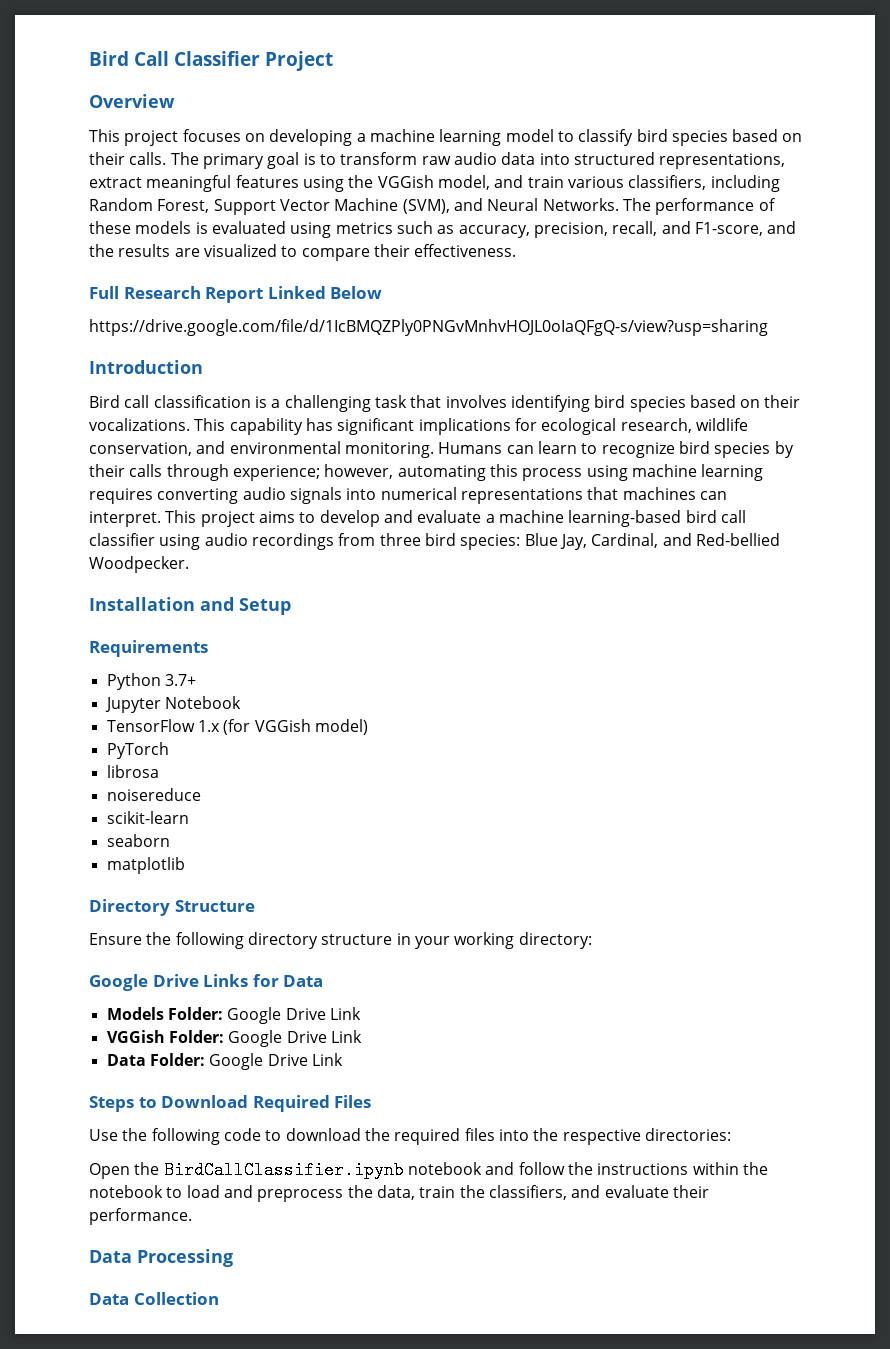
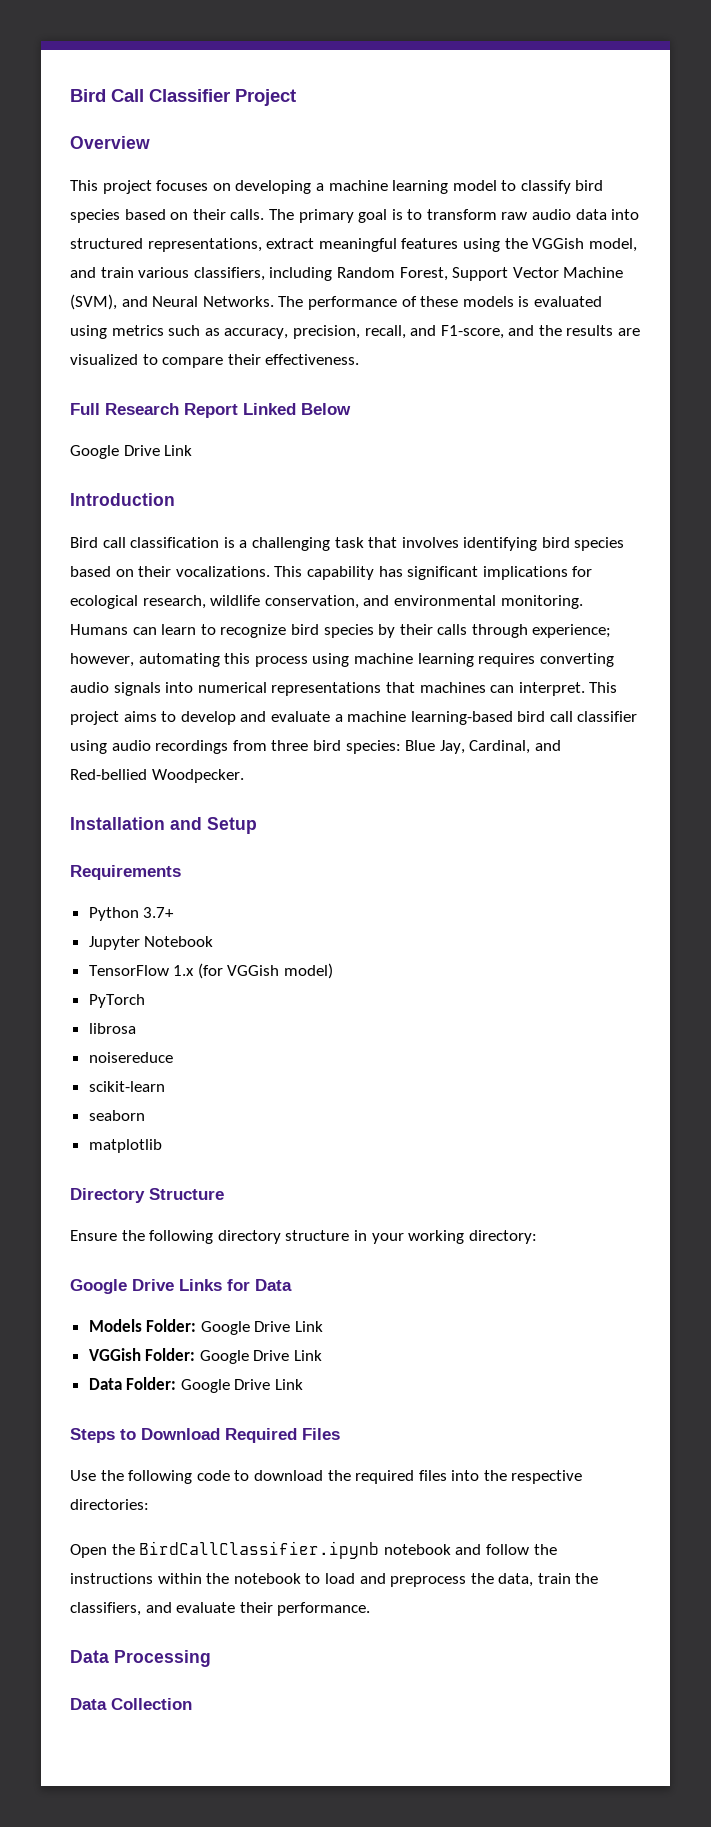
[89,319,768,336] https://drive.google.com/file/d/1IcBMQZPly0PNGvMnhvHOJL0oIaQFgQ-s/view?usp=sharing -> [70,445,193,459] Google Drive Link

